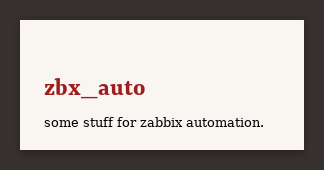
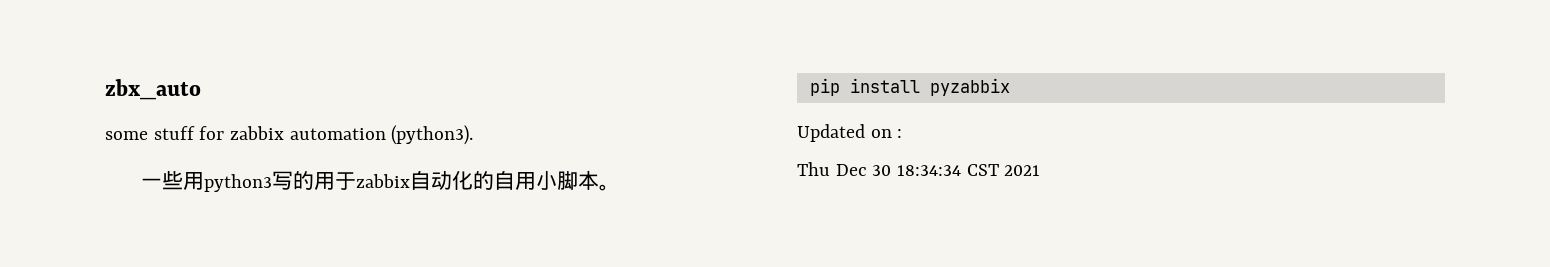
[186,118,264,127] automation. -> [289,125,474,145] [141,170,621,192] [809,78,1010,96] [797,124,903,142] [797,162,1041,176] automation (python3). // 一些用python3写的用于zabbix自动化的自用小脚本。 // pip install pyzabbix // Updated on : // Thu Dec 30 18:34:34 CST 2021

